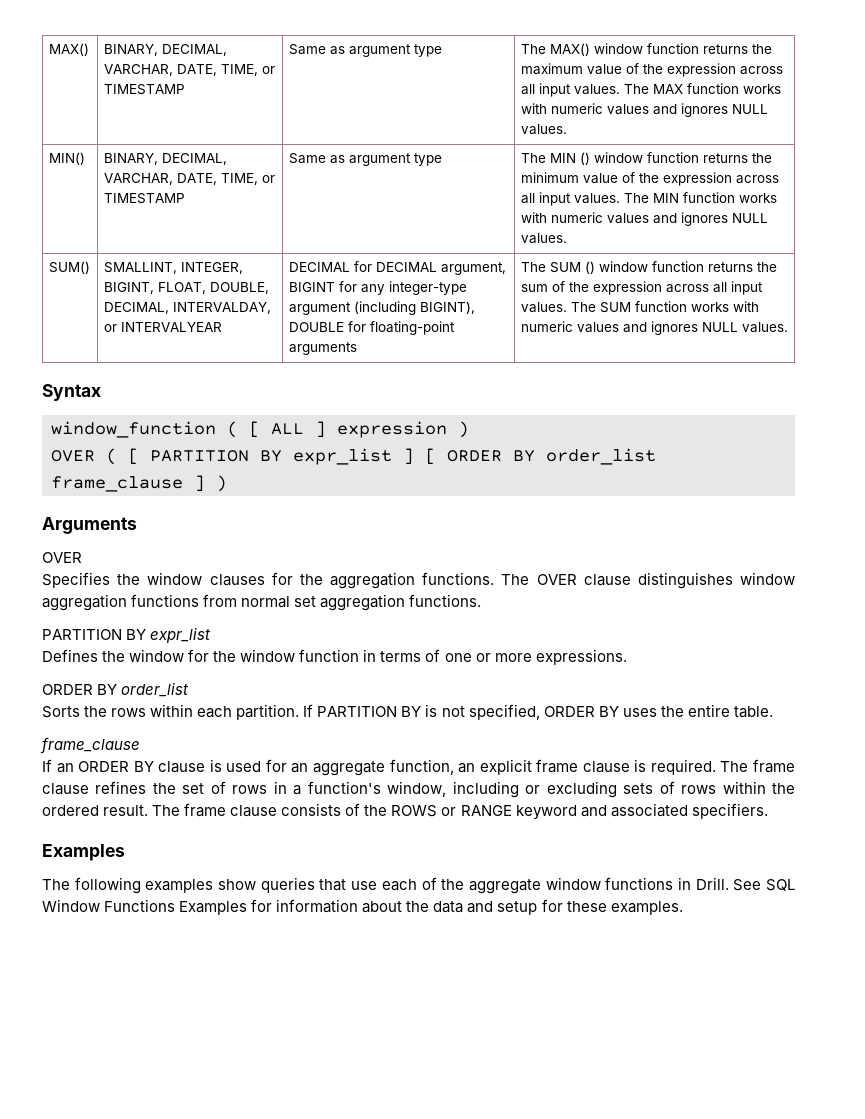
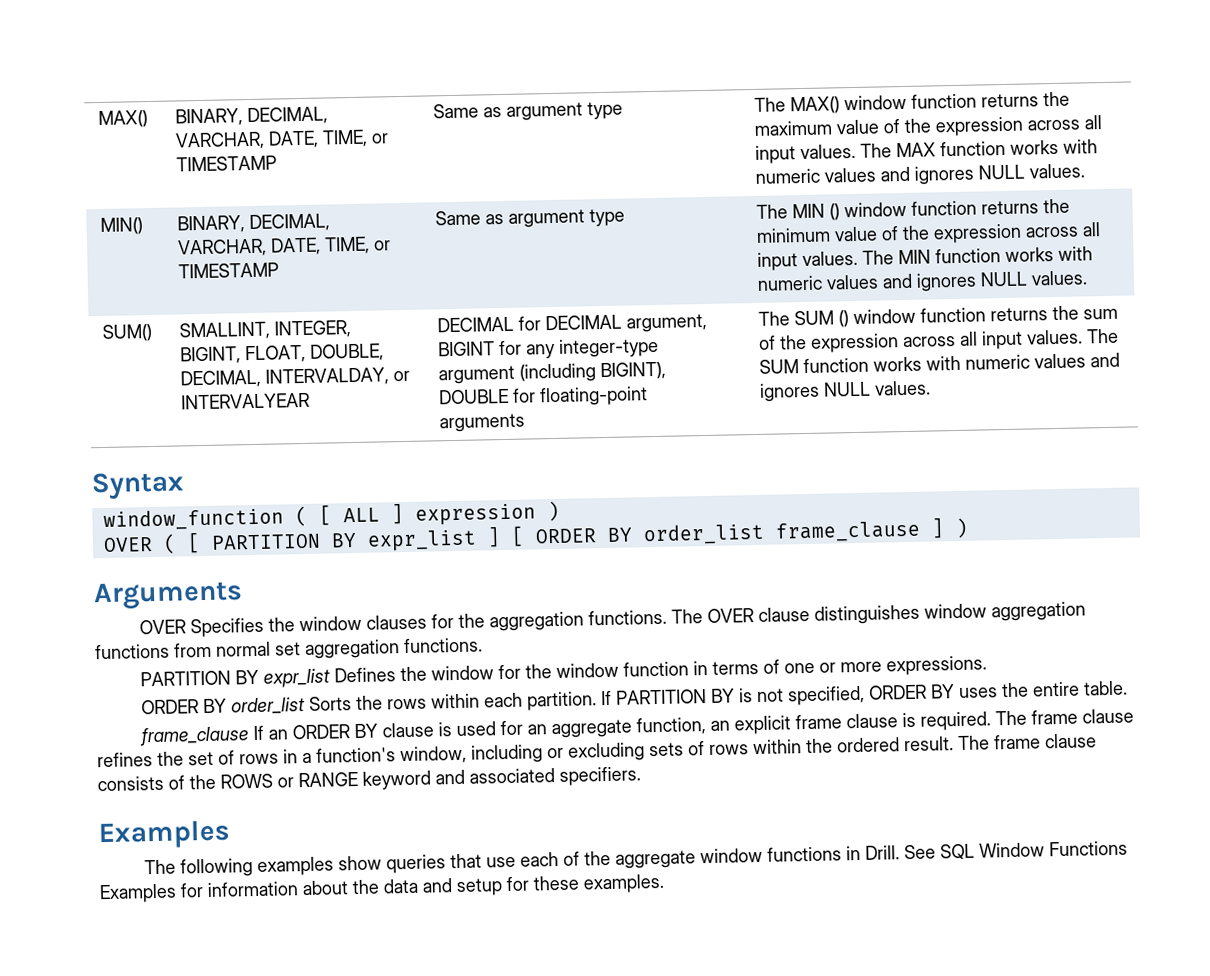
(82, 557) // -> (187, 627) none
(212, 635) // -> (331, 678) none
(190, 689) // -> (306, 706) none
(140, 745) // -> (251, 736) none

